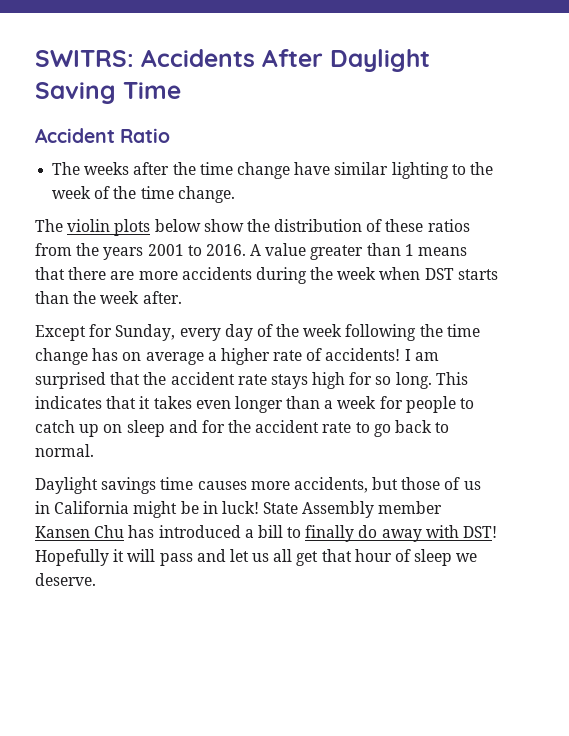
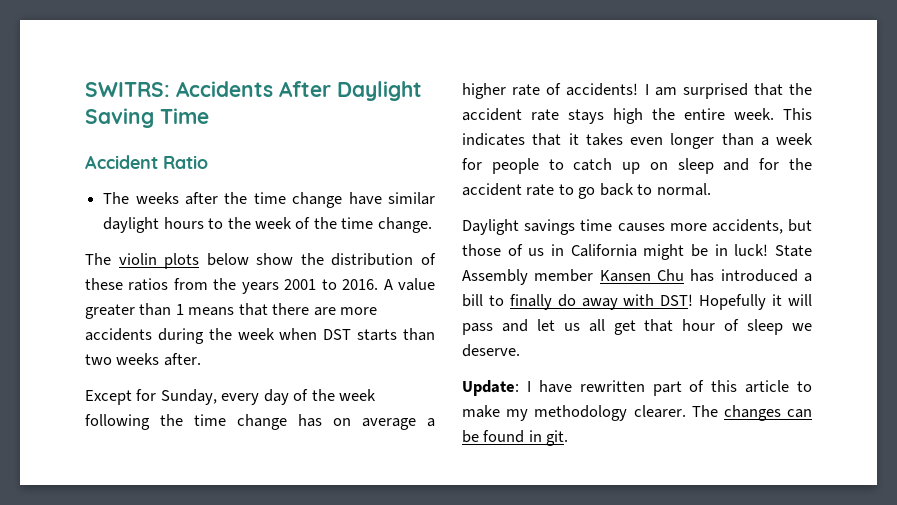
[391,162,449,179] lighting -> [103,217,204,233] daylight hours
[73,291,140,304] the week -> [85,353,160,365] two weeks
[349,372,432,389] for so long. -> [652,108,774,120] the entire week.
(96, 579) none -> [462,380,812,396] [462,405,812,421] [462,430,569,446] // Update: I have rewritten part of this article to make my methodology clearer. The changes can be found in git.

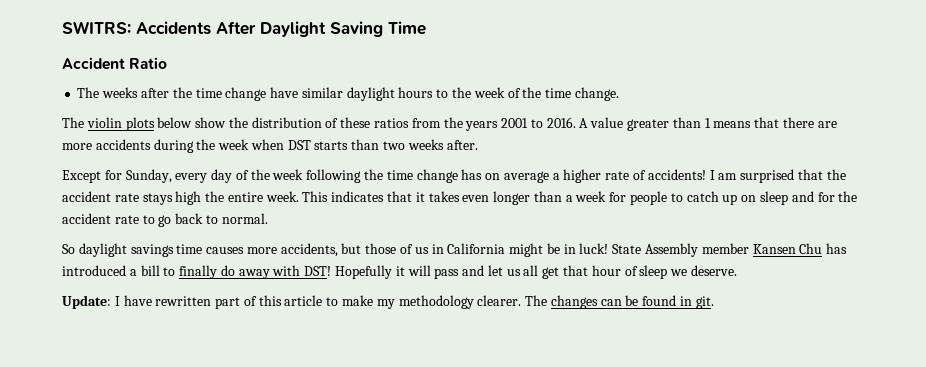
[462,219,519,235] Daylight -> [62,243,127,257] So daylight

